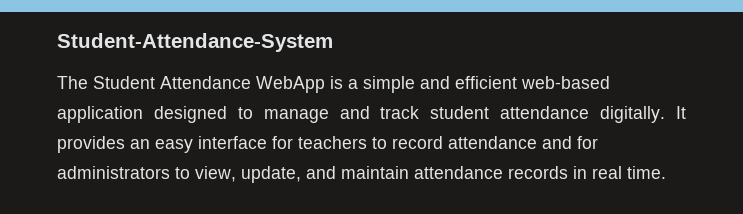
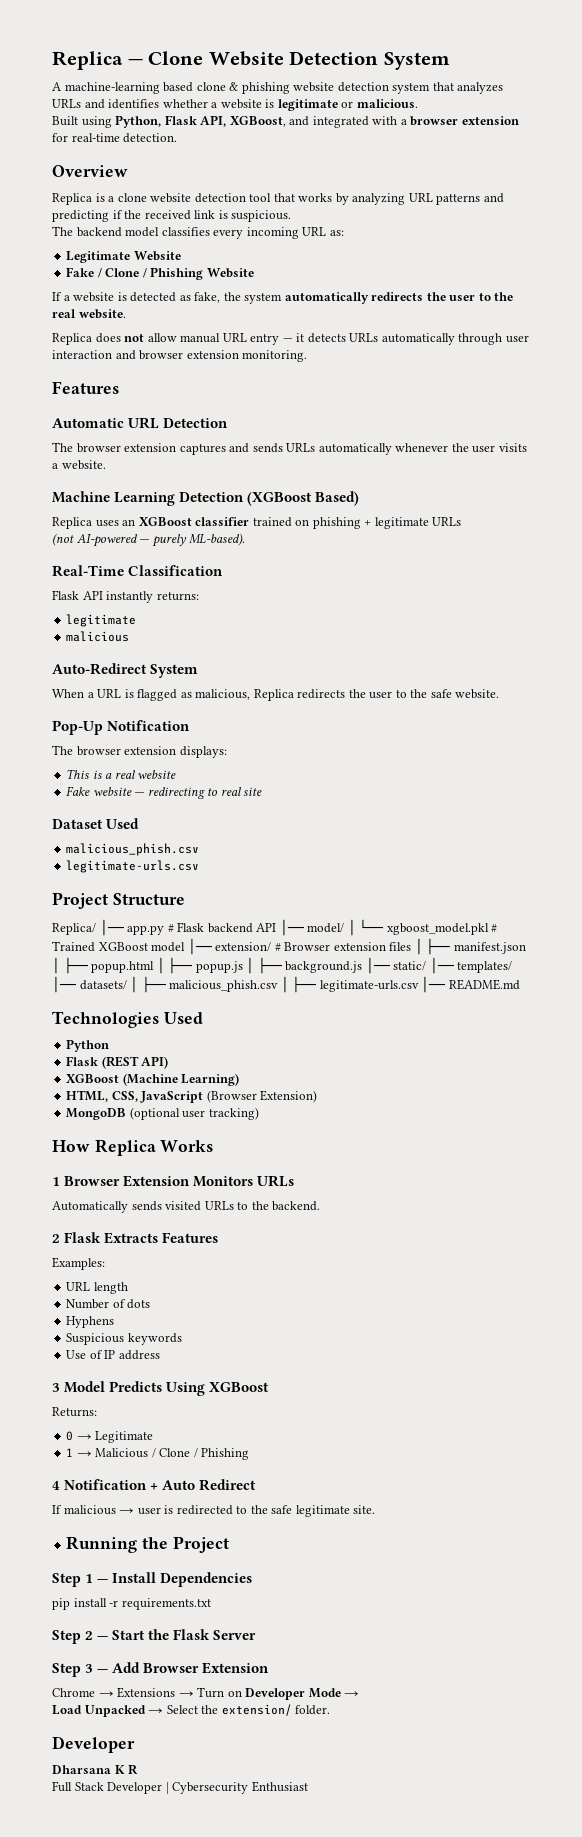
[57,33,333,52] [57,76,610,93] [57,106,687,123] [57,136,598,153] [57,166,666,183] Student-Attendance-System // The Student Attendance WebApp is a simple and efficient web-based application designed to manage and track student attendance digitally. It provides an easy interface for teachers to record attendance and for administrators to view, update, and maintain attendance records in real time. -> [52,51,450,70] [52,82,504,94] [52,99,418,111] [52,115,519,128] [52,133,178,143] [52,165,128,177] [52,193,504,205] [52,210,292,222] [52,226,344,239] [66,251,181,263] [66,267,254,280] [52,292,514,304] [52,309,126,319] [52,333,529,345] [52,350,308,362] [52,381,119,394] [52,417,229,429] [52,442,527,455] [52,460,106,470] [52,491,360,506] [52,517,462,529] [52,533,246,547] [52,565,224,577] [52,590,199,603] [66,614,137,627] [66,631,130,642] [52,663,199,678] [52,689,500,701] [52,720,191,735] [52,745,227,758] [66,769,177,779] [66,786,263,799] [52,818,140,829] [66,843,200,856] [66,860,200,873] [52,892,185,909] [52,919,498,936] [52,938,526,955] [52,957,513,974] [52,976,520,993] [52,1011,203,1028] [66,1039,110,1052] [66,1056,169,1069] [66,1073,240,1086] [66,1090,318,1103] [66,1107,259,1120] [52,1139,214,1156] [52,1175,295,1187] [52,1201,321,1213] [52,1232,219,1244] [52,1257,105,1270] [66,1282,128,1294] [66,1299,151,1309] [66,1316,115,1328] [66,1333,182,1345] [66,1350,160,1360] [52,1381,270,1396] [52,1407,97,1417] [66,1431,154,1443] [66,1448,250,1460] [52,1479,257,1491] [52,1505,376,1517] [66,1536,229,1553] [52,1572,253,1587] [52,1598,211,1610] [52,1629,257,1644] [52,1662,270,1677] [52,1687,360,1700] [52,1704,331,1717] [52,1736,135,1753] [52,1764,139,1775] [52,1781,308,1794] Replica — Clone Website Detection System // A machine-learning based clone & phishing website detection system that analyzes URLs and identifies whether a website is legitimate or malicious. // Built using Python, Flask API, XGBoost, and integrated with a browser extension for real-time detection. // Overview // Replica is a clone website detection tool that works by analyzing URL patterns and predicting if the received link is suspicious. // The backend model classifies every incoming URL as: // Legitimate Website // Fake / Clone / Phishing Website // If a website is detected as fake, the system automatically redirects the user to the real website. // Replica does not allow manual URL entry — it detects URLs automatically through user interaction and browser extension monitoring. // Features // Automatic URL Detection // The browser extension captures and sends URLs automatically whenever the user visits a website. // Machine Learning Detection (XGBoost Based) // Replica uses an XGBoost classifier trained on phishing + legitimate URLs // (not AI-powered — purely ML-based). // Real-Time Classification // Flask API instantly returns: // legitimate // malicious // Auto-Redirect System // When a URL is flagged as malicious, Replica redirects the user to the safe website. // Pop-Up Notification // The browser extension displays: // This is a real website // Fake website — redirecting to real site // Dataset Used // malicious_phish.csv // legitimate-urls.csv // Project Structure // Replica/ │── app.py # Flask backend API │── model/ │ └── xgboost_model.pkl # Trained XGBoost model │── extension/ # Browser extension files │ ├── manifest.json │ ├── popup.html │ ├── popup.js │ ├── background.js │── static/ │── templates/ │── datasets/ │ ├── malicious_phish.csv │ ├── legitimate-urls.csv │── README.md // Technologies Used // Python // Flask (REST API) // XGBoost (Machine Learning) // HTML, CSS, JavaScript (Browser Extension) // MongoDB (optional user tracking) // How Replica Works // 1 Browser Extension Monitors URLs // Automatically sends visited URLs to the backend. // 2 Flask Extracts Features // Examples: // URL length // Number of dots // Hyphens // Suspicious keywords // Use of IP address // 3 Model Predicts Using XGBoost // Returns: // 0 → Legitimate // 1 → Malicious / Clone / Phishing // 4 Notification + Auto Redirect // If malicious → user is redirected to the safe legitimate site. // Running the Project // Step 1 — Install Dependencies // pip install -r requirements.txt // Step 2 — Start the Flask Server // Step 3 — Add Browser Extension // Chrome → Extensions → Turn on Developer Mode → // Load Unpacked → Select the extension/ folder. // Developer // Dharsana K R // Full Stack Developer | Cybersecurity Enthusiast

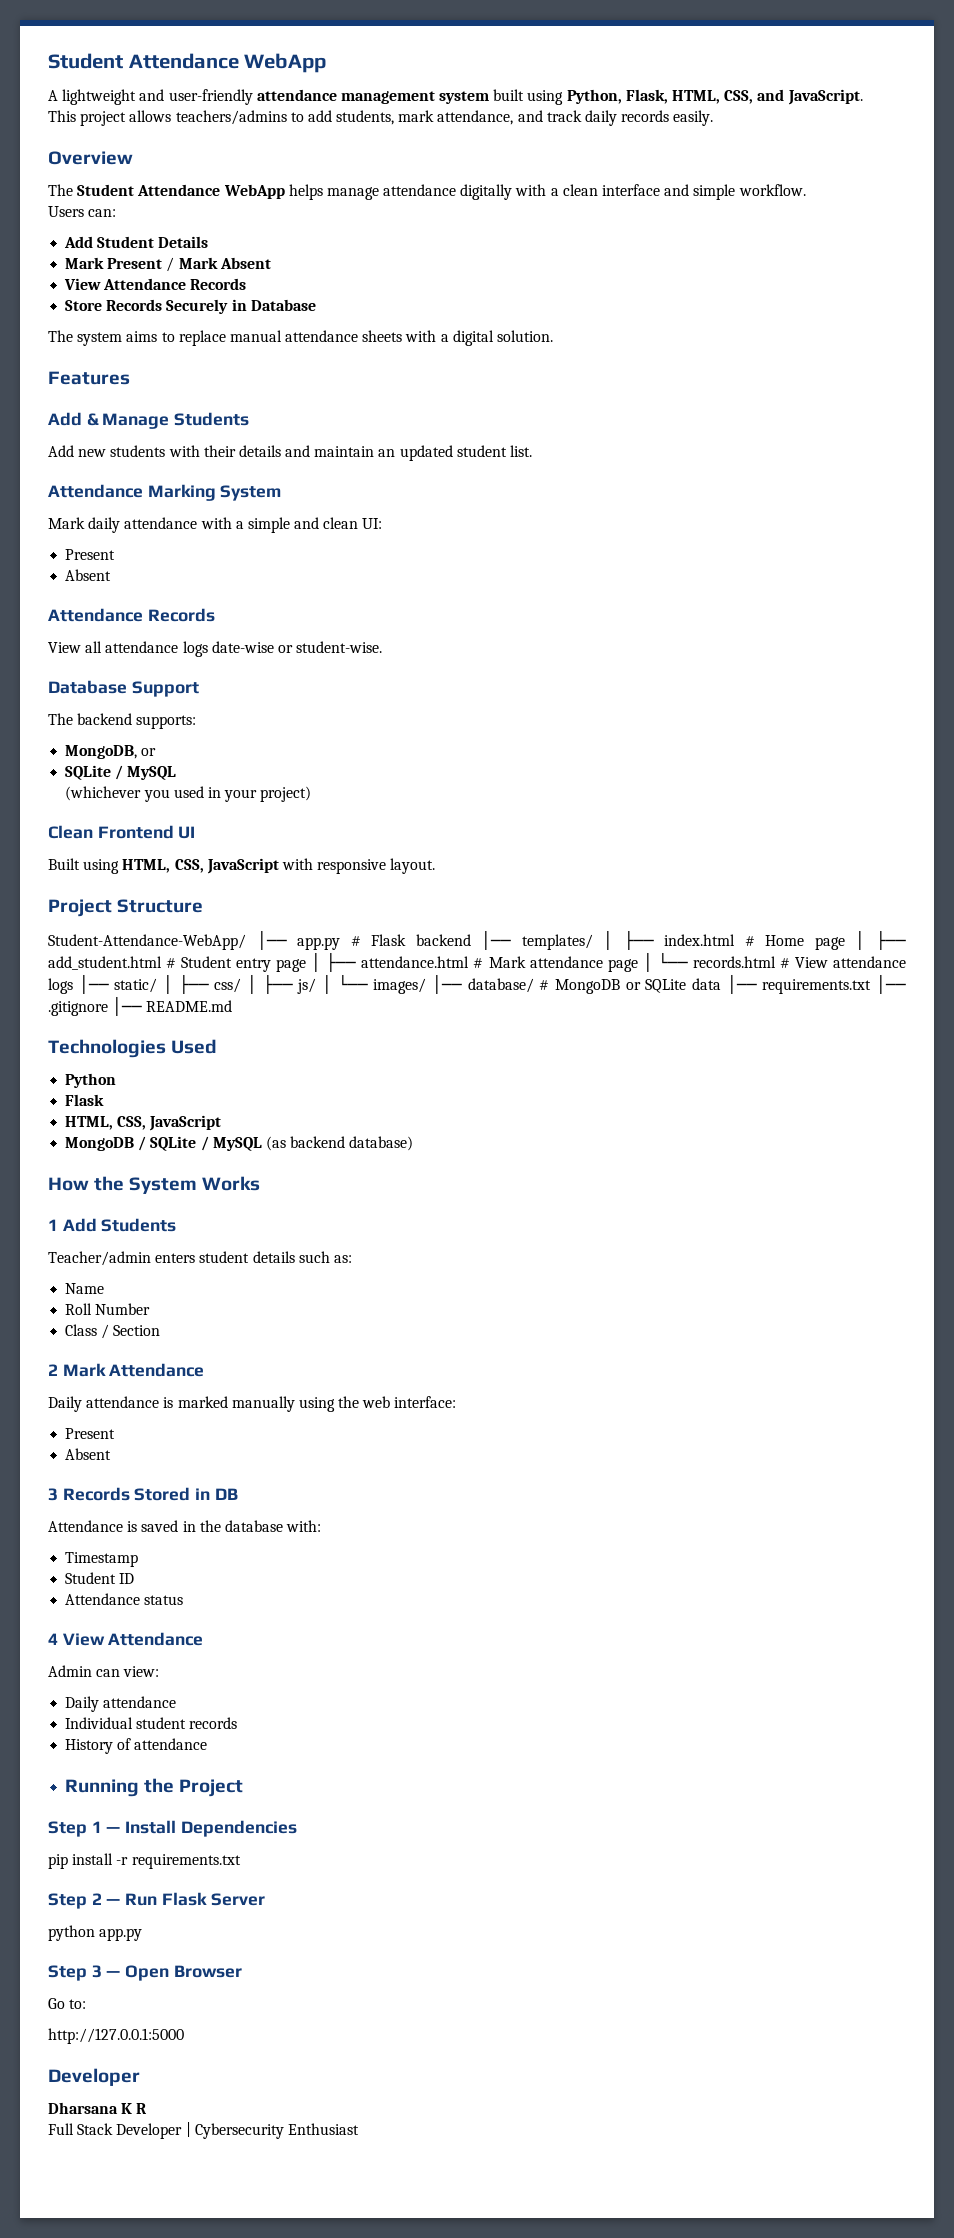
[52,51,450,70] [52,82,504,94] [52,99,418,111] [52,115,519,128] [52,133,178,143] [52,165,128,177] [52,193,504,205] [52,210,292,222] [52,226,344,239] [66,251,181,263] [66,267,254,280] [52,292,514,304] [52,309,126,319] [52,333,529,345] [52,350,308,362] [52,381,119,394] [52,417,229,429] [52,442,527,455] [52,460,106,470] [52,491,360,506] [52,517,462,529] [52,533,246,547] [52,565,224,577] [52,590,199,603] [66,614,137,627] [66,631,130,642] [52,663,199,678] [52,689,500,701] [52,720,191,735] [52,745,227,758] [66,769,177,779] [66,786,263,799] [52,818,140,829] [66,843,200,856] [66,860,200,873] Replica — Clone Website Detection System // A machine-learning based clone & phishing website detection system that analyzes URLs and identifies whether a website is legitimate or malicious. // Built using Python, Flask API, XGBoost, and integrated with a browser extension for real-time detection. // Overview // Replica is a clone website detection tool that works by analyzing URL patterns and predicting if the received link is suspicious. // The backend model classifies every incoming URL as: // Legitimate Website // Fake / Clone / Phishing Website // If a website is detected as fake, the system automatically redirects the user to the real website. // Replica does not allow manual URL entry — it detects URLs automatically through user interaction and browser extension monitoring. // Features // Automatic URL Detection // The browser extension captures and sends URLs automatically whenever the user visits a website. // Machine Learning Detection (XGBoost Based) // Replica uses an XGBoost classifier trained on phishing + legitimate URLs // (not AI-powered — purely ML-based). // Real-Time Classification // Flask API instantly returns: // legitimate // malicious // Auto-Redirect System // When a URL is flagged as malicious, Replica redirects the user to the safe website. // Pop-Up Notification // The browser extension displays: // This is a real website // Fake website — redirecting to real site // Dataset Used // malicious_phish.csv // legitimate-urls.csv -> [48,53,327,73] [48,89,863,105] [48,110,714,126] [48,151,133,165] [48,184,806,200] [48,206,117,217] [64,236,209,248] [65,257,271,272] [64,278,247,290] [65,299,316,314] [48,330,554,346] [48,371,130,385] [48,412,250,429] [48,445,533,461] [48,484,282,501] [48,517,383,533] [65,549,116,560] [65,569,112,581] [48,608,215,622] [48,641,383,657] [48,680,199,697] [48,713,197,729] [65,745,157,759] [65,765,177,780] [65,786,312,802] [48,825,196,839] [48,858,436,874] Student Attendance WebApp // A lightweight and user-friendly attendance management system built using Python, Flask, HTML, CSS, and JavaScript. // This project allows teachers/admins to add students, mark attendance, and track daily records easily. // Overview // The Student Attendance WebApp helps manage attendance digitally with a clean interface and simple workflow. // Users can: // Add Student Details // Mark Present / Mark Absent // View Attendance Records // Store Records Securely in Database // The system aims to replace manual attendance sheets with a digital solution. // Features // Add & Manage Students // Add new students with their details and maintain an updated student list. // Attendance Marking System // Mark daily attendance with a simple and clean UI: // Present // Absent // Attendance Records // View all attendance logs date-wise or student-wise. // Database Support // The backend supports: // MongoDB, or // SQLite / MySQL // (whichever you used in your project) // Clean Frontend UI // Built using HTML, CSS, JavaScript with responsive layout.
[52,923,96,935] Replica/ -> [48,934,246,950] Student-Attendance-WebApp/
[256,919,498,936] [52,938,526,955] [52,957,513,974] [52,976,419,993] API │── model/ │ └── xgboost_model.pkl # Trained XGBoost model │── extension/ # Browser extension files │ ├── manifest.json │ ├── popup.html │ ├── popup.js │ ├── background.js │── static/ │── templates/ │── datasets/ │ ├── malicious_phish.csv │ ├── legitimate-urls.csv -> [481,930,906,950] [48,952,906,972] [48,974,906,994] [48,1001,108,1016] │── templates/ │ ├── index.html # Home page │ ├── add_student.html # Student entry page │ ├── attendance.html # Mark attendance page │ └── records.html # View attendance logs │── static/ │ ├── css/ │ ├── js/ │ └── images/ │── database/ # MongoDB or SQLite data │── requirements.txt │── .gitignore
[101,1056,169,1069] [66,1073,240,1086] [66,1090,318,1103] [66,1107,259,1120] (REST API) // XGBoost (Machine Learning) // HTML, CSS, JavaScript (Browser Extension) // MongoDB (optional user tracking) -> [65,1115,222,1131] [65,1136,414,1151] // HTML, CSS, JavaScript // MongoDB / SQLite / MySQL (as backend database)
[94,1139,156,1156] Replica -> [94,1176,198,1194] the System
[64,1175,295,1187] [52,1201,321,1213] [52,1232,219,1244] [52,1257,105,1270] [66,1282,128,1294] [66,1299,151,1309] [66,1316,115,1328] [66,1333,182,1345] [66,1350,160,1360] [52,1381,270,1396] [52,1407,97,1417] [66,1431,154,1443] [66,1448,250,1460] [52,1479,257,1491] [52,1505,376,1517] Browser Extension Monitors URLs // Automatically sends visited URLs to the backend. // 2 Flask Extracts Features // Examples: // URL length // Number of dots // Hyphens // Suspicious keywords // Use of IP address // 3 Model Predicts Using XGBoost // Returns: // 0 → Legitimate // 1 → Malicious / Clone / Phishing // 4 Notification + Auto Redirect // If malicious → user is redirected to the safe legitimate site. -> [62,1218,177,1232] [48,1251,352,1266] [65,1283,105,1294] [65,1303,151,1315] [65,1324,161,1339] [48,1363,205,1377] [48,1396,457,1412] [65,1428,116,1439] [65,1448,112,1460] [48,1487,238,1501] [48,1520,322,1532] [65,1552,139,1567] [65,1572,135,1584] [65,1593,184,1605] [48,1632,204,1646] [48,1665,160,1677] [65,1696,177,1712] [65,1717,238,1729] [65,1738,208,1754] Add Students // Teacher/admin enters student details such as: // Name // Roll Number // Class / Section // 2 Mark Attendance // Daily attendance is marked manually using the web interface: // Present // Absent // 3 Records Stored in DB // Attendance is saved in the database with: // Timestamp // Student ID // Attendance status // 4 View Attendance // Admin can view: // Daily attendance // Individual student records // History of attendance
[112,1629,170,1640] Start the -> [125,1893,158,1906] Run
(257, 1635) none -> [48,1925,143,1941] // python app.py
[112,1662,270,1674] [52,1687,360,1700] [52,1704,331,1717] Add Browser Extension // Chrome → Extensions → Turn on Developer Mode → // Load Unpacked → Select the extension/ folder. -> [125,1965,242,1981] [48,1998,87,2009] [48,2028,184,2044] Open Browser // Go to: // http://127.0.0.1:5000

